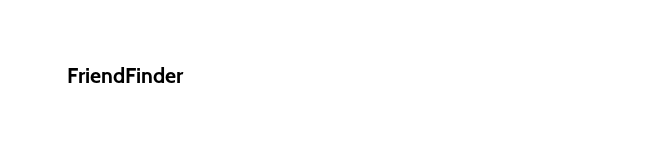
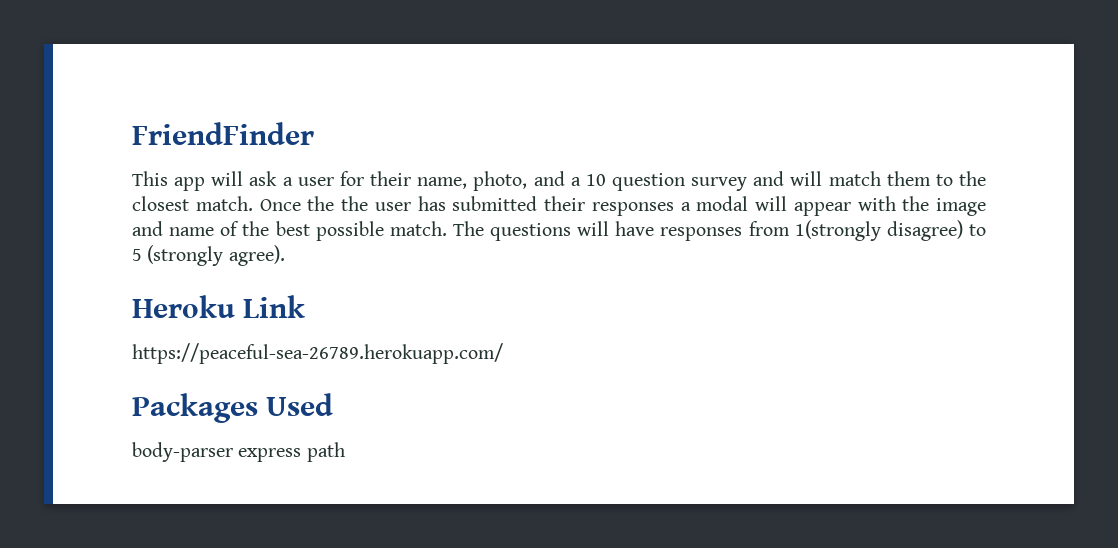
(184, 75) none -> [132,171,986,191] [132,196,986,216] [132,220,986,241] [132,245,285,266] [132,295,306,318] [132,343,503,364] [132,393,334,423] [132,442,345,462] // This app will ask a user for their name, photo, and a 10 question survey and will match them to the closest match. Once the the user has submitted their responses a modal will appear with the image and name of the best possible match. The questions will have responses from 1(strongly disagree) to 5 (strongly agree). // Heroku Link // https://peaceful-sea-26789.herokuapp.com/ // Packages Used // body-parser express path

